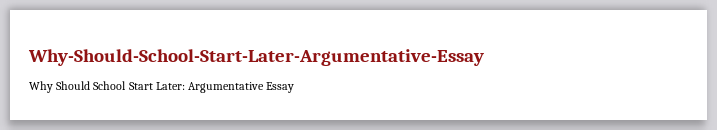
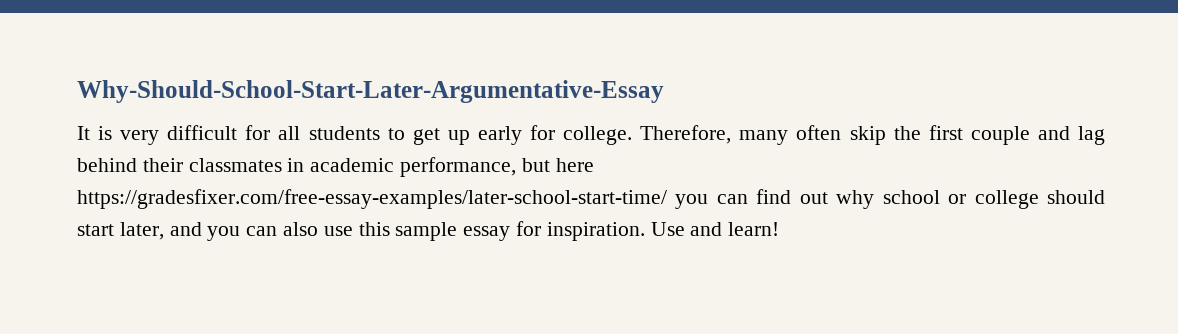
[29,81,295,93] Why Should School Start Later: Argumentative Essay -> [77,125,1105,145] [77,157,594,177] [77,189,1105,209] [77,221,780,241] It is very difficult for all students to get up early for college. Therefore, many often skip the first couple and lag behind their classmates in academic performance, but here https://gradesfixer.com/free-essay-examples/later-school-start-time/ you can find out why school or college should start later, and you can also use this sample essay for inspiration. Use and learn!

